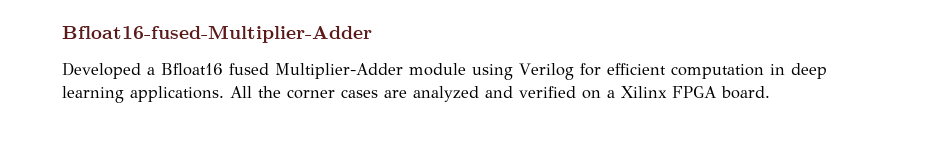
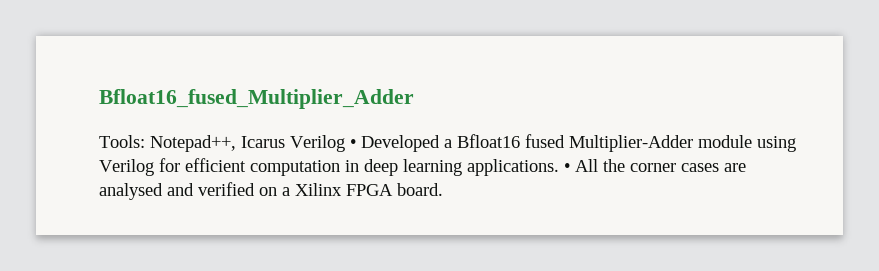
[62,25,372,43] Bfloat16-fused-Multiplier-Adder // -> [99,89,414,109] [99,135,356,152] Bfloat16_fused_Multiplier_Adder // Tools: Notepad++, Icarus Verilog •
(224, 94) none -> [564,163,570,172] •
[413,86,479,102] analyzed -> [99,183,163,200] analysed

